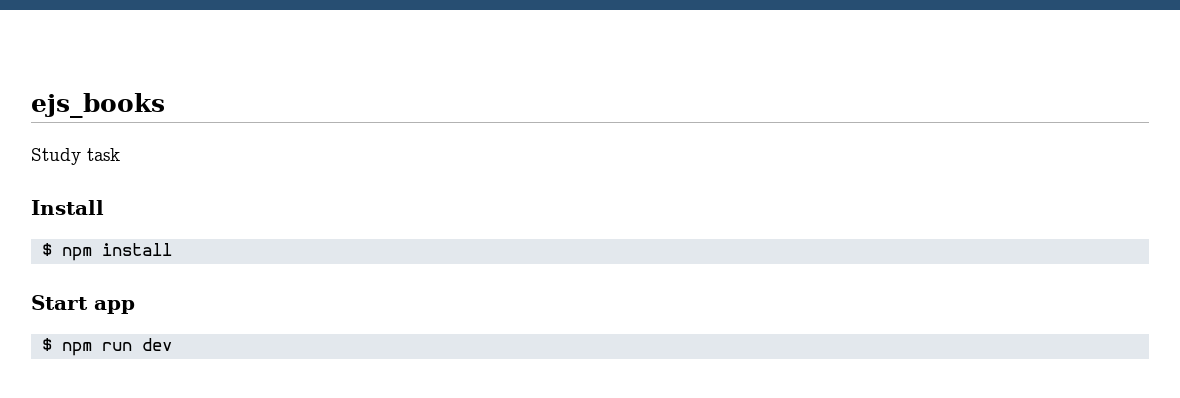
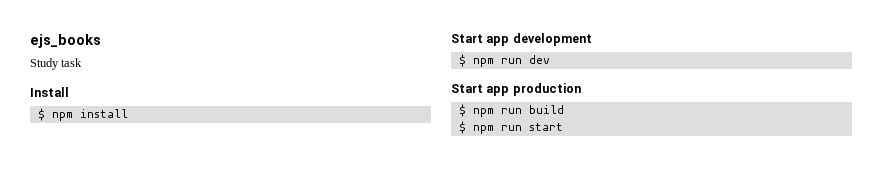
(135, 307) none -> [512,33,592,46] development
(173, 344) none -> [451,83,581,96] [458,104,564,117] [458,121,563,134] // Start app production // $ npm run build // $ npm run start

